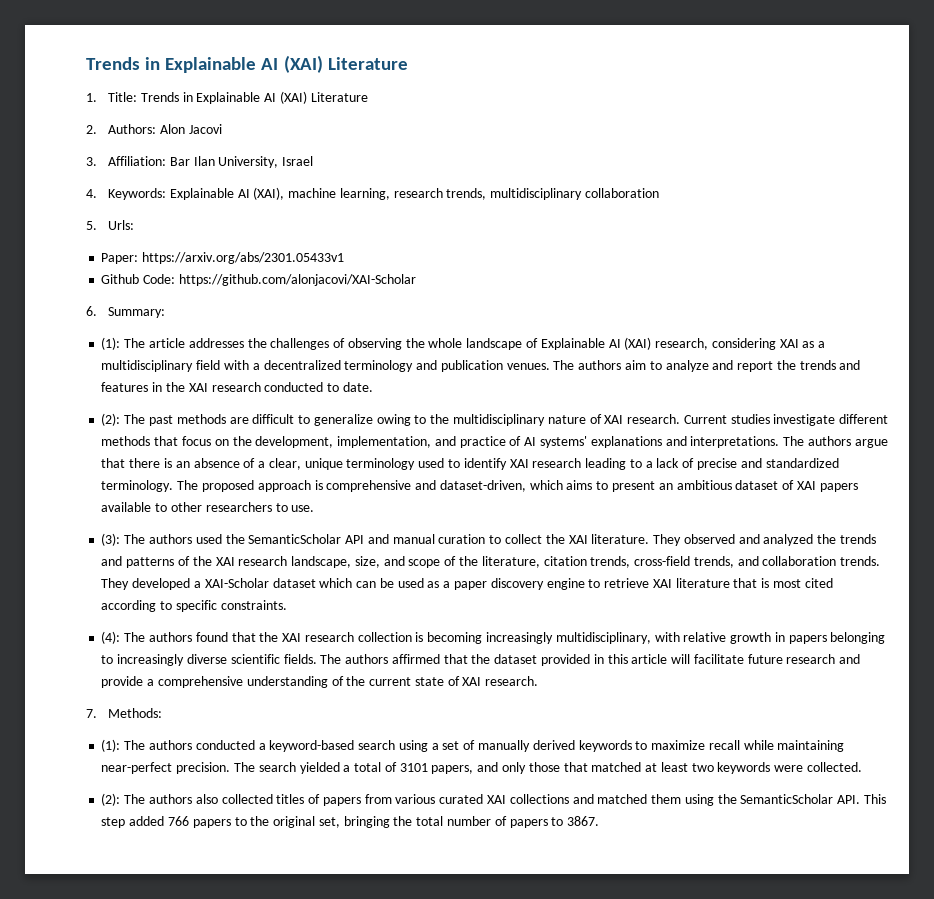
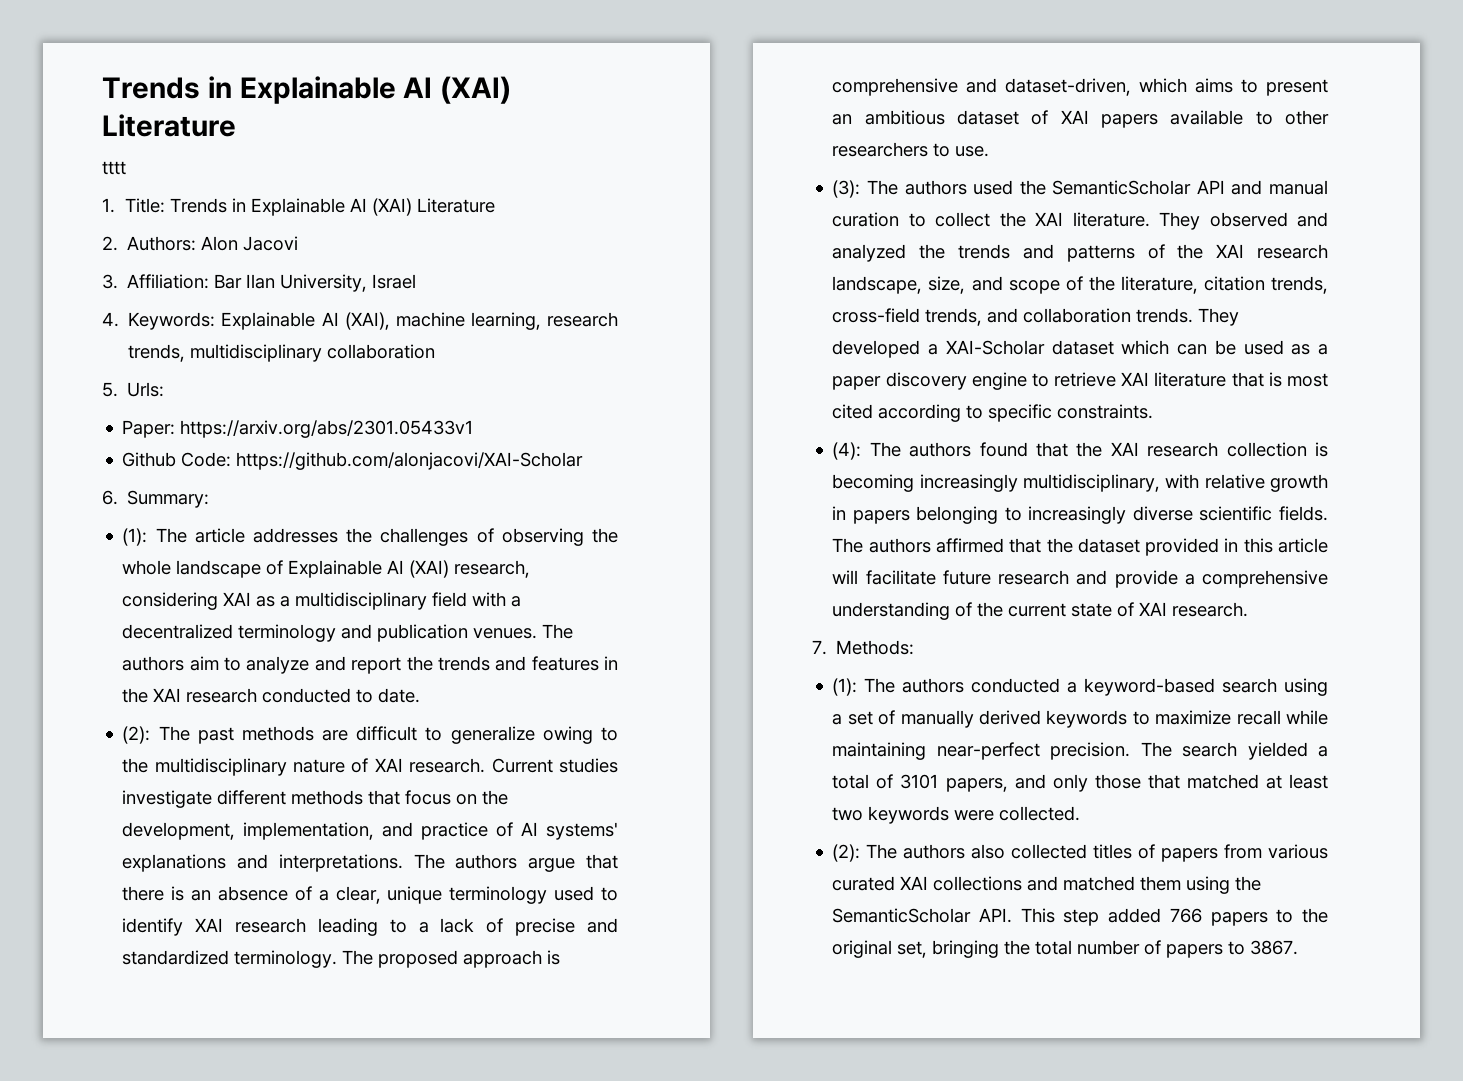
[86,55,408,73] Trends in Explainable AI (XAI) Literature -> [102,76,512,104] [102,114,236,137] [102,161,126,175] Trends in Explainable AI (XAI) Literature // tttt

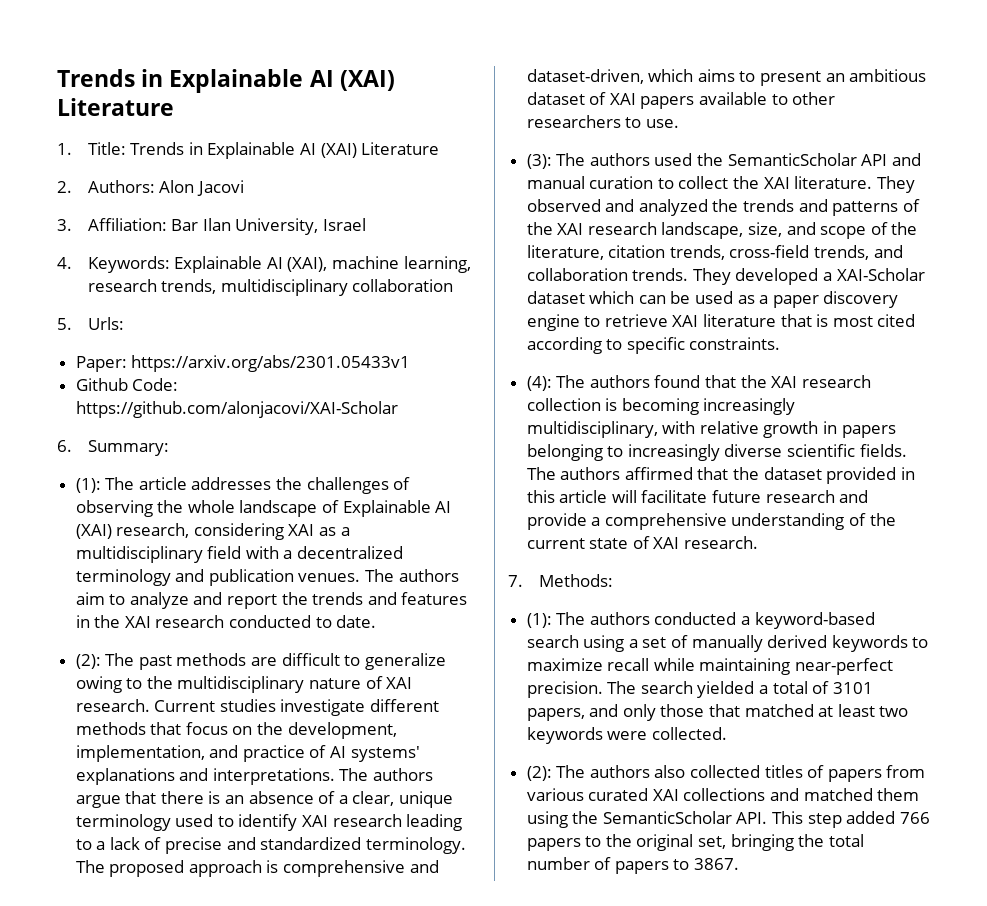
[102,76,512,104] [102,114,236,137] [102,161,126,175] Trends in Explainable AI (XAI) Literature // tttt -> [57,69,395,93] [57,98,174,116] Trends in Explainable AI (XAI) Literature

